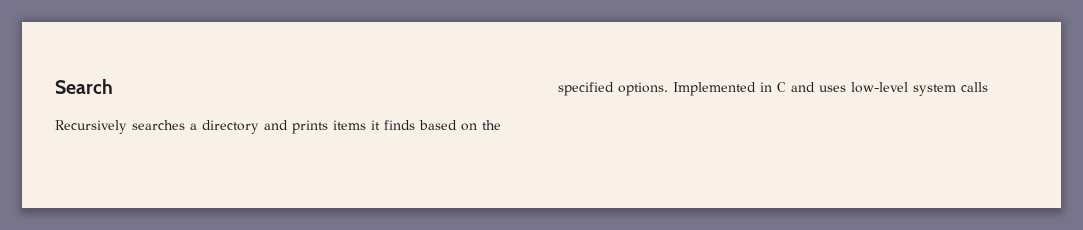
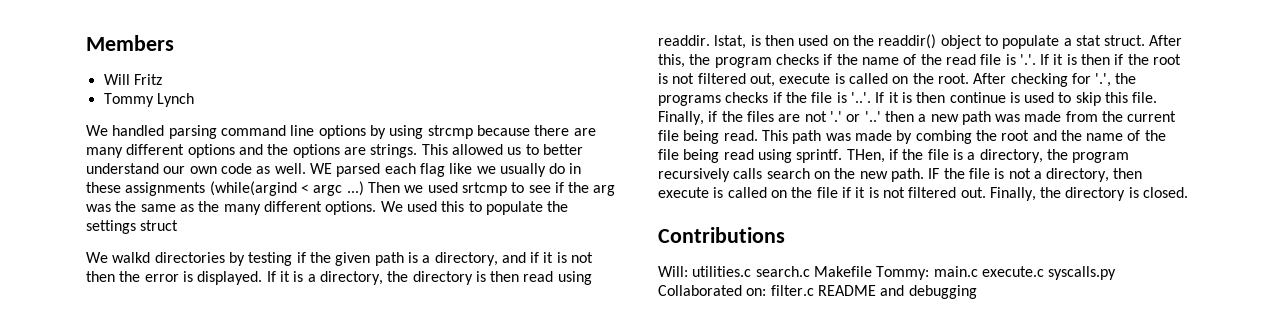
[55,79,113,94] [55,120,501,134] [558,82,988,96] Search // Recursively searches a directory and prints items it finds based on the specified options. Implemented in C and uses low-level system calls -> [86,35,174,51] [103,74,162,85] [103,93,194,107] [86,125,596,139] [86,144,583,158] [86,163,582,177] [86,181,616,196] [86,201,569,215] [86,220,179,234] [86,252,594,266] [86,271,592,285] [658,34,1183,49] [658,54,1182,68] [658,73,1137,87] [658,92,1158,106] [658,111,1177,125] [658,130,1166,144] [658,149,1130,163] [658,168,1143,182] [658,187,1189,201] [658,227,785,243] [658,266,1117,280] [658,285,977,299] Members // Will Fritz // Tommy Lynch // We handled parsing command line options by using strcmp because there are many different options and the options are strings. This allowed us to better understand our own code as well. WE parsed each flag like we usually do in these assignments (while(argind < argc ...) Then we used srtcmp to see if the arg was the same as the many different options. We used this to populate the settings struct // We walkd directories by testing if the given path is a directory, and if it is not then the error is displayed. If it is a directory, the directory is then read using readdir. lstat, is then used on the readdir() object to populate a stat struct. After this, the program checks if the name of the read file is '.'. If it is then if the root is not filtered out, execute is called on the root. After checking for '.', the programs checks if the file is '..'. If it is then continue is used to skip this file. Finally, if the files are not '.' or '..' then a new path was made from the current file being read. This path was made by combing the root and the name of the file being read using sprintf. THen, if the file is a directory, the program recursively calls search on the new path. IF the file is not a directory, then execute is called on the file if it is not filtered out. Finally, the directory is closed. // Contributions // Will: utilities.c search.c Makefile Tommy: main.c execute.c syscalls.py Collaborated on: filter.c README and debugging

